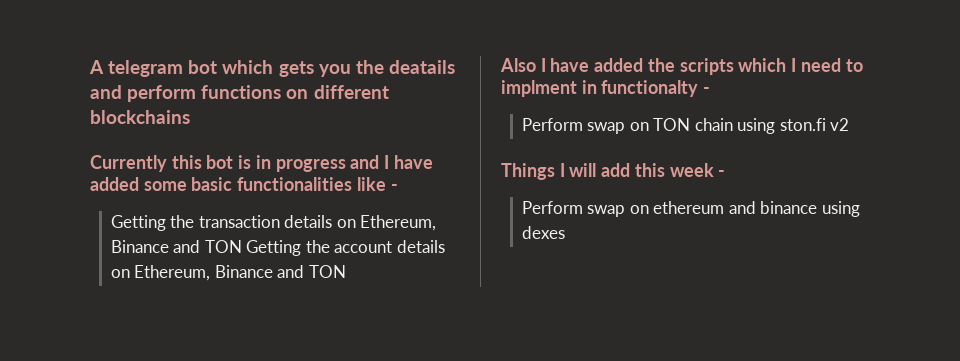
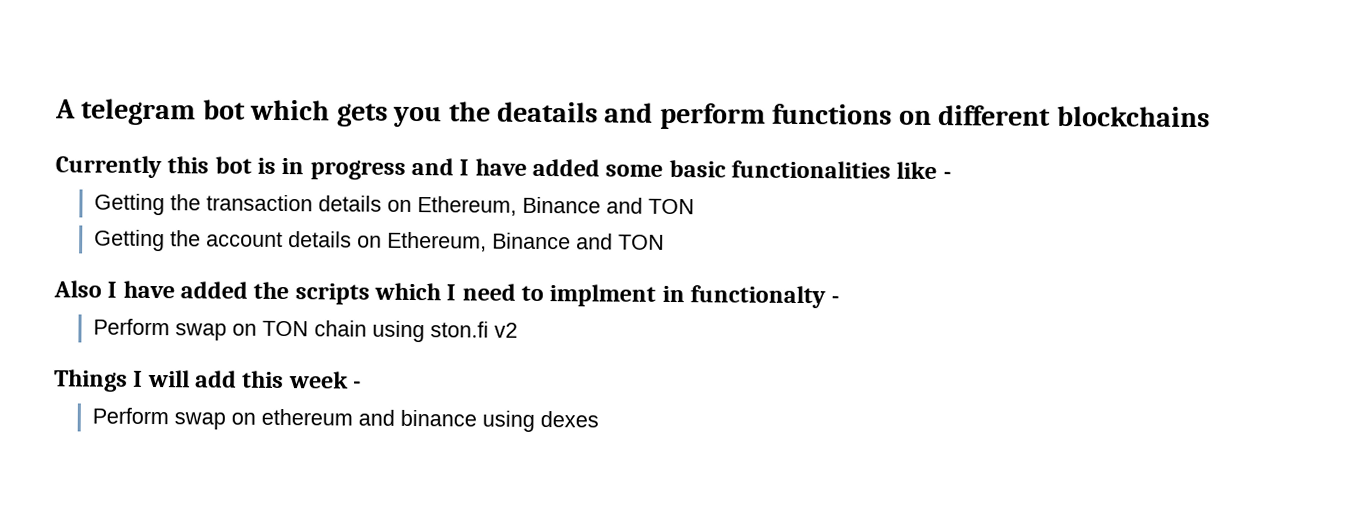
(242, 246) none -> (695, 206) //

